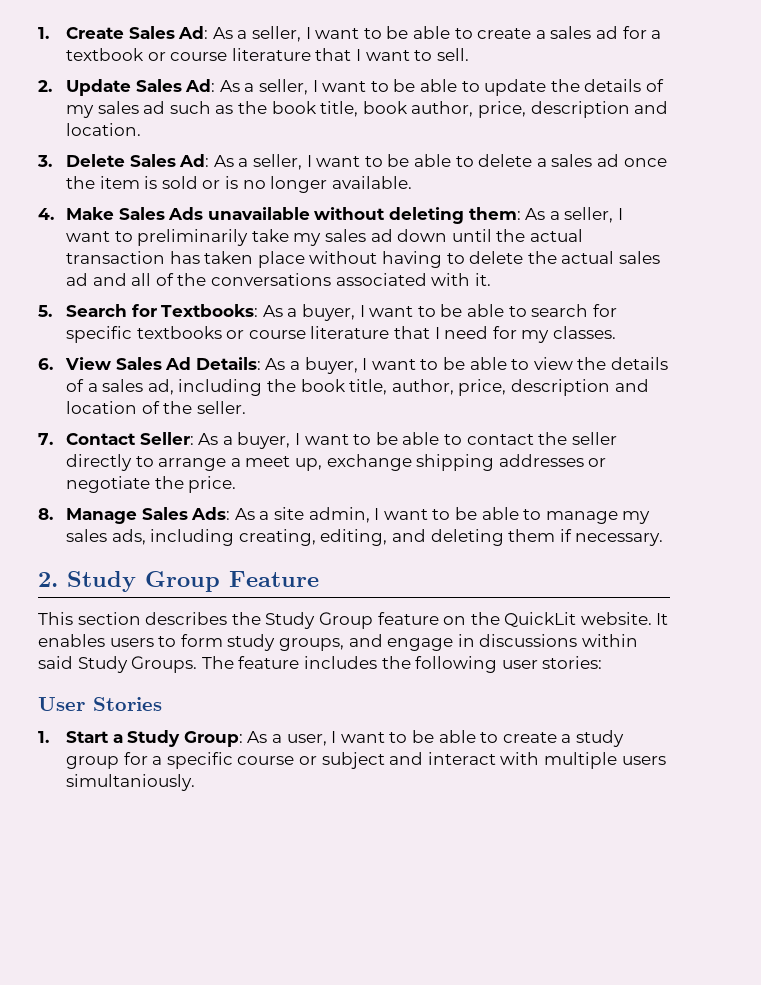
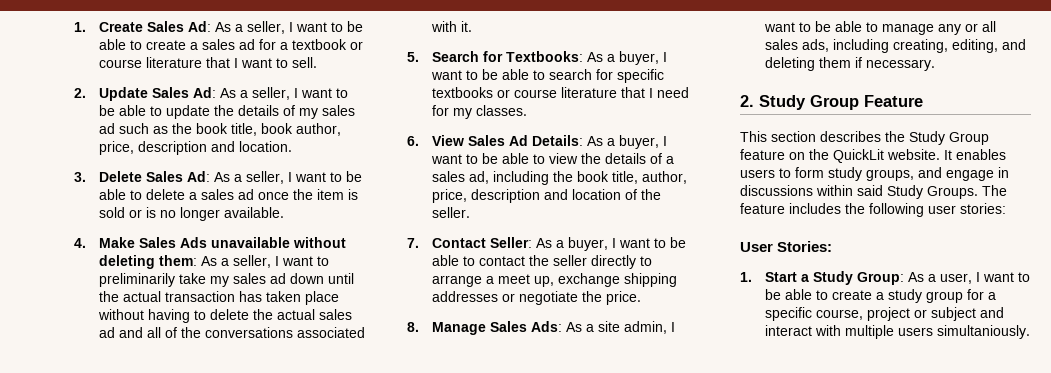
[622,511,651,524] my -> [937,21,996,35] any or all
[93,697,162,711] Stories -> [777,241,833,252] Stories:
[237,756,295,765] course -> [815,307,910,321] course, project

